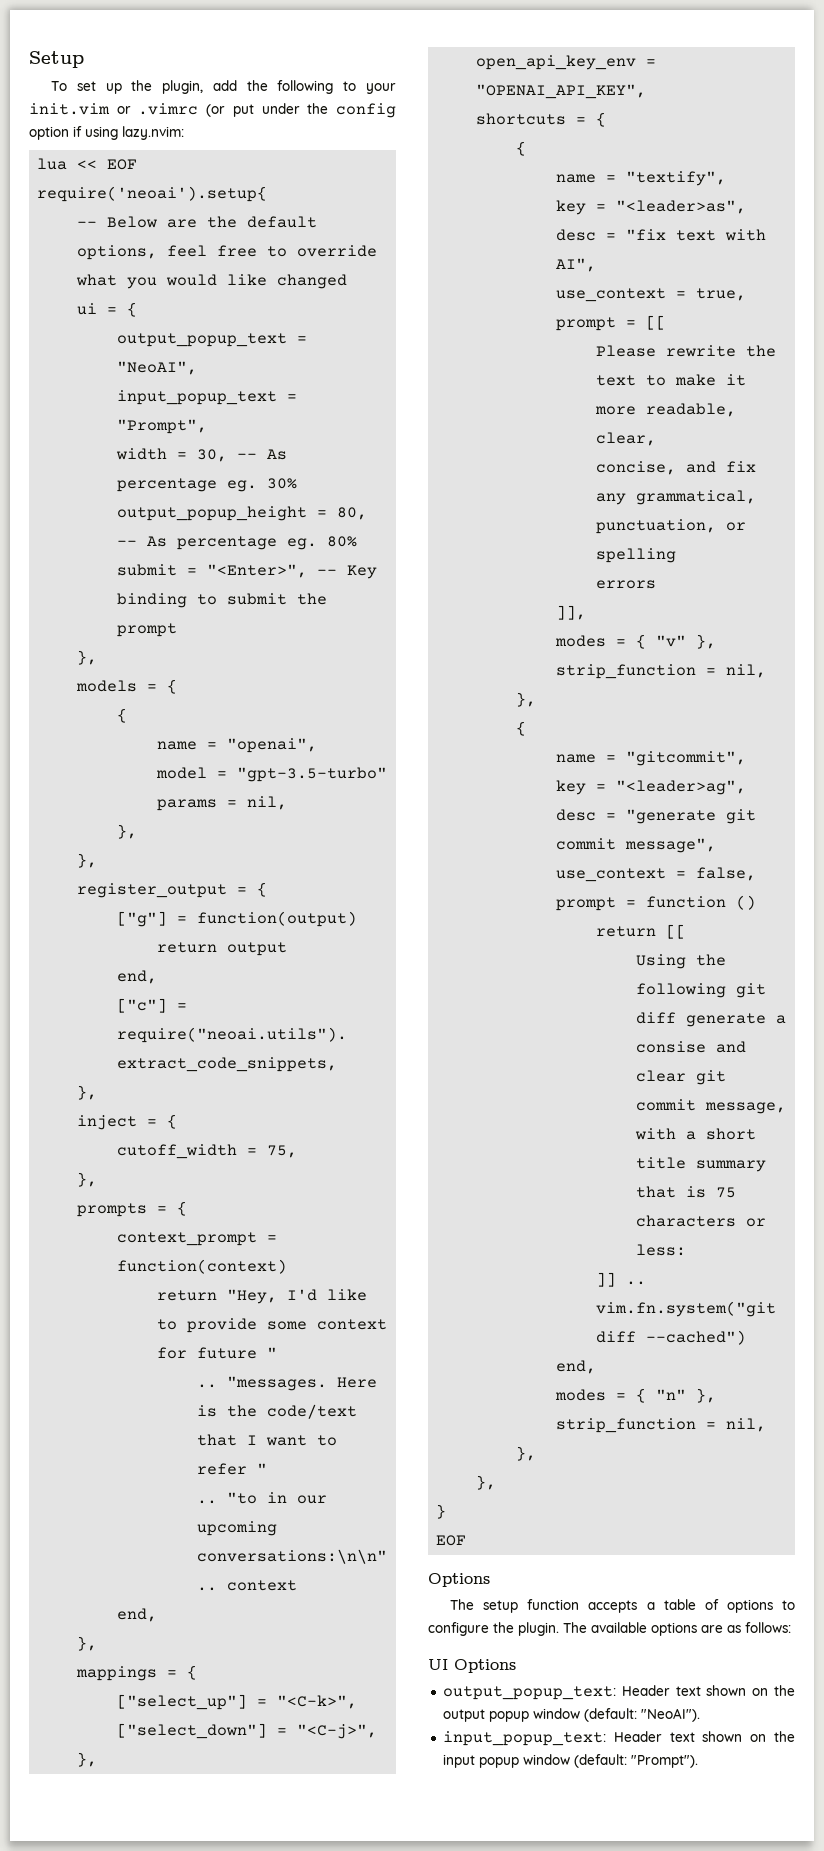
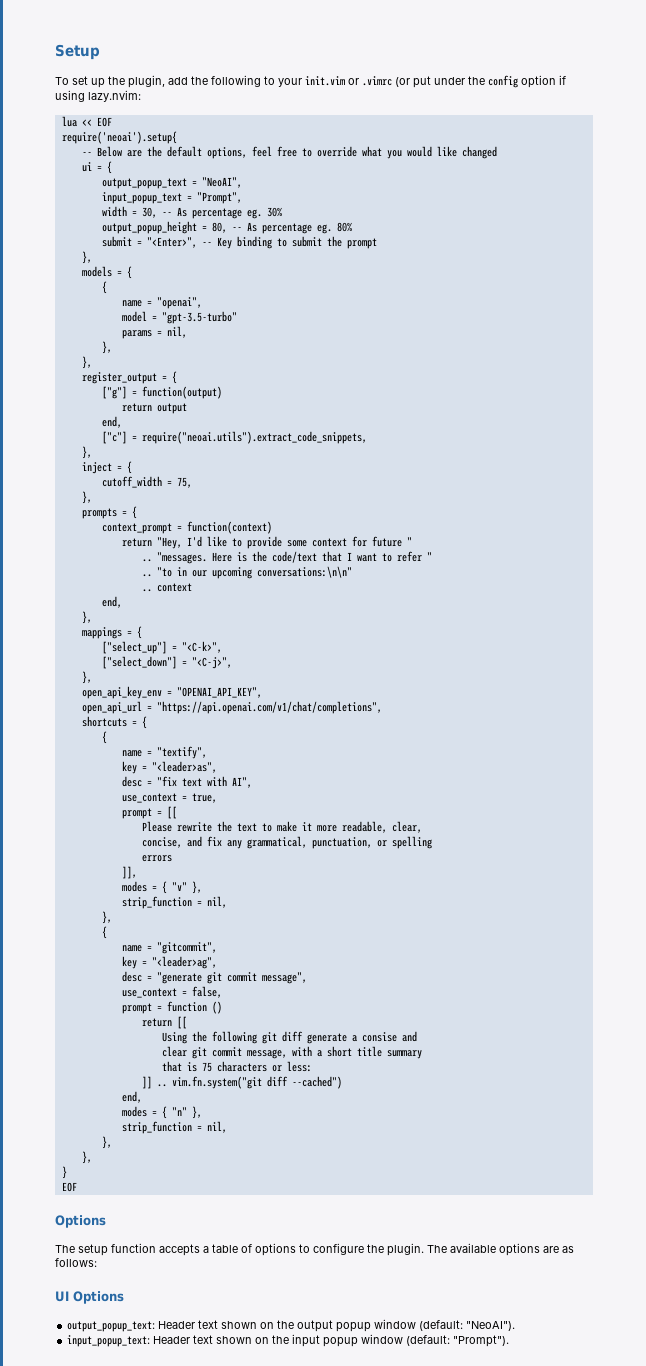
(647, 91) none -> [81,701,382,714] // open_api_url = "https://api.openai.com/v1/chat/completions",

